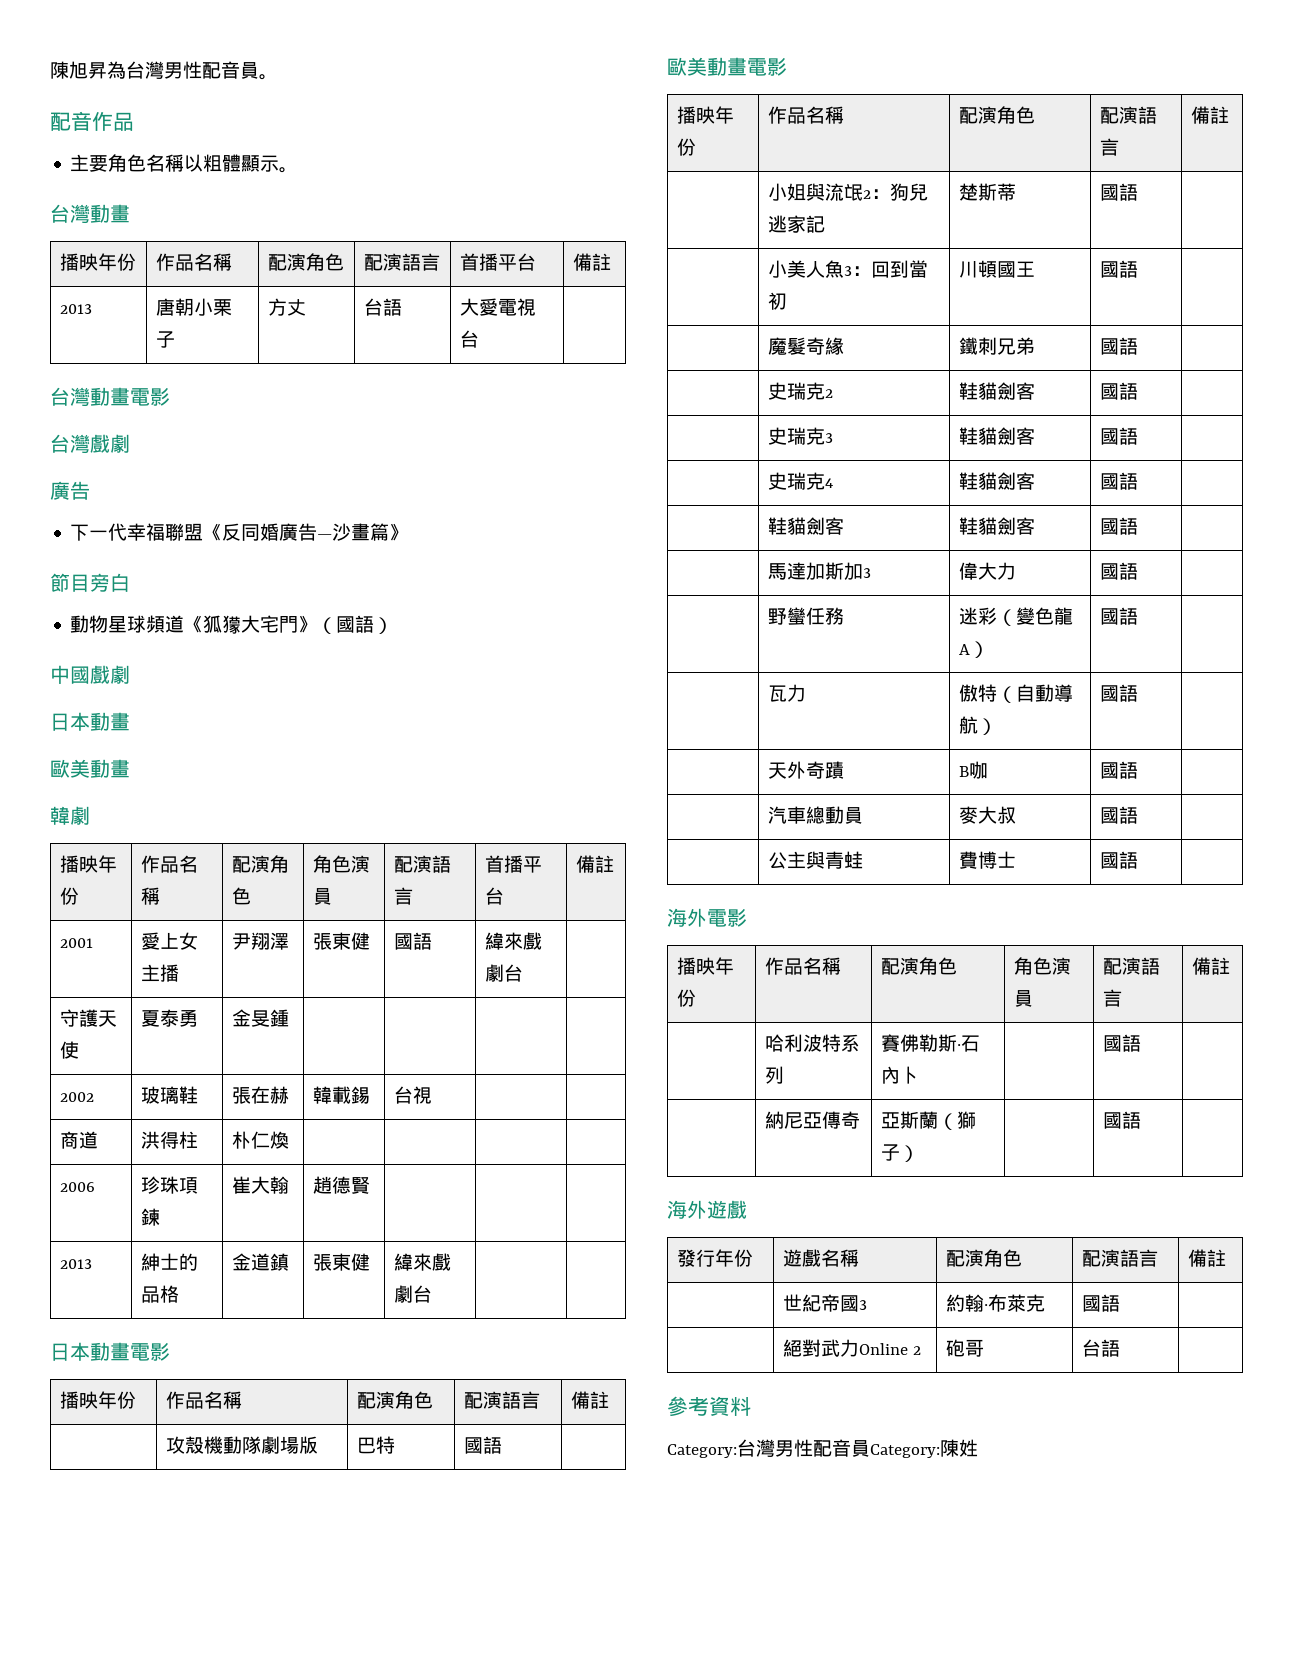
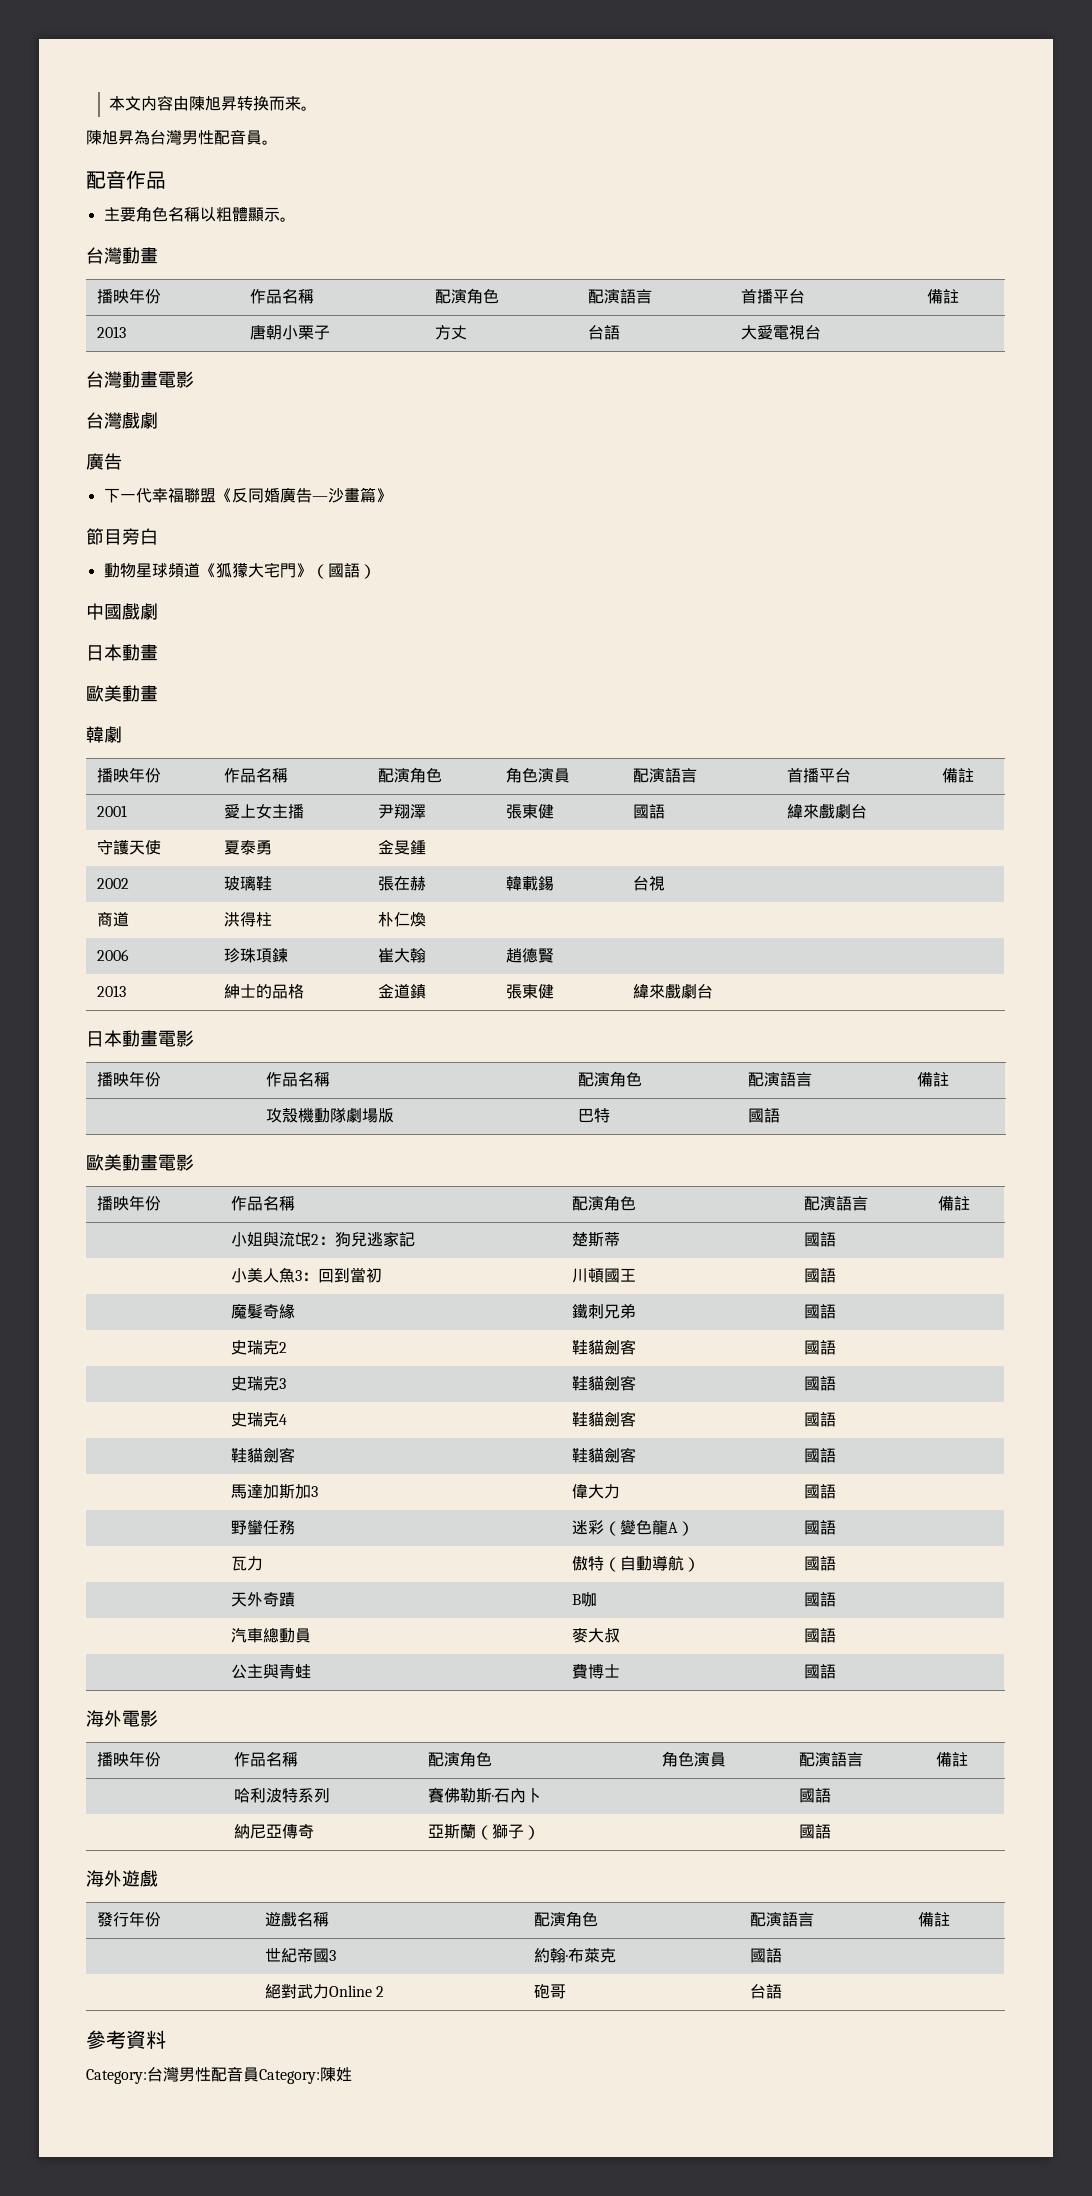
(50, 70) none -> [109,95,318,111] 本文内容由陳旭昇转换而来。 //

